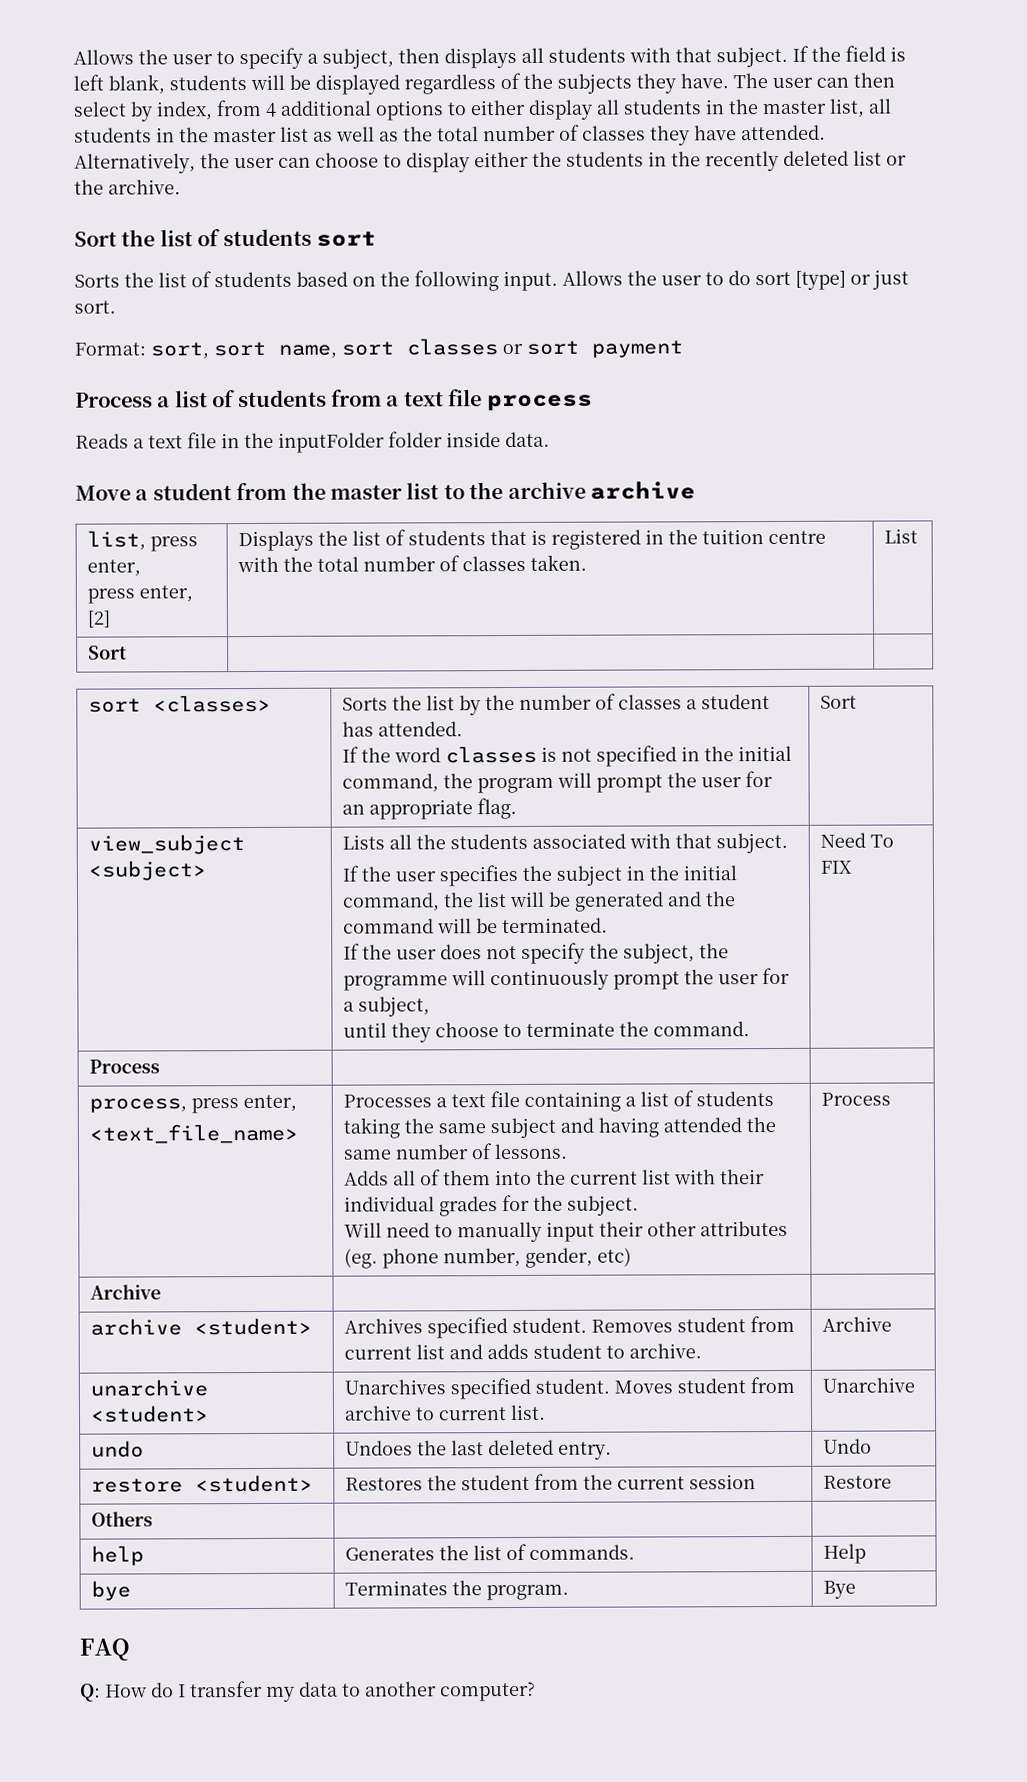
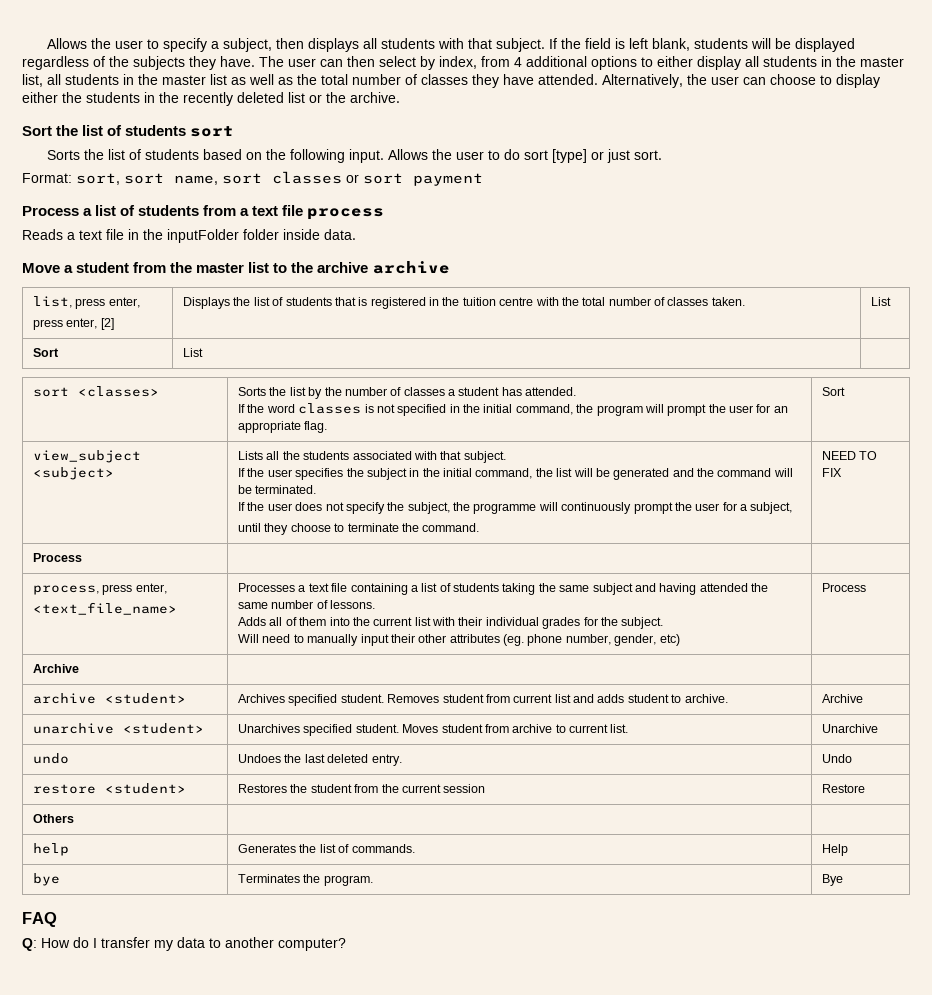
(128, 652) none -> [183,348,204,357] List
[820,832,895,848] Need To -> [822,451,878,460] NEED TO

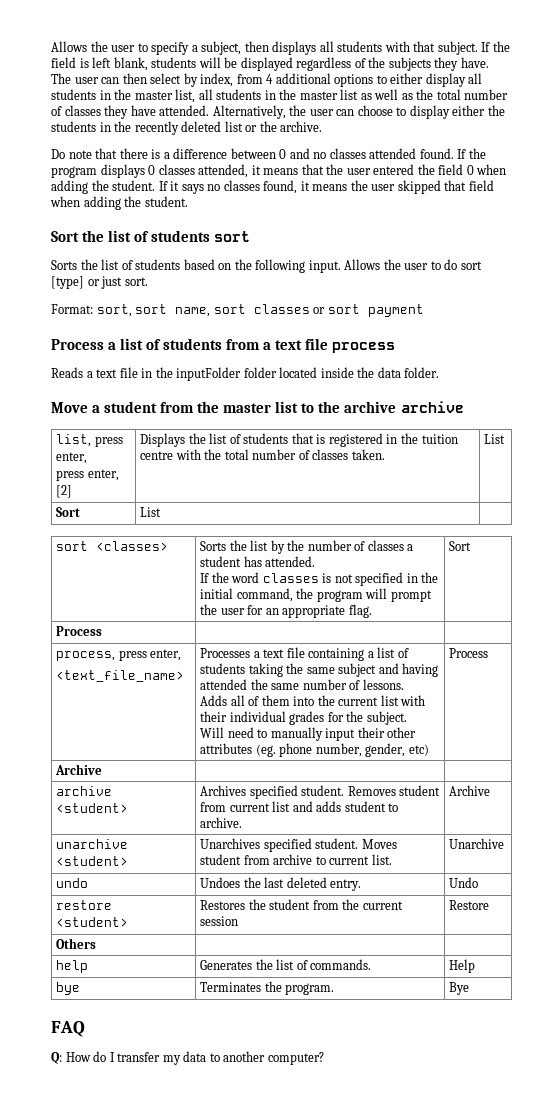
(400, 97) none -> [51,148,486,159] [51,164,507,178] [51,180,494,194] [50,196,188,210] // Do note that there is a difference between 0 and no classes attended found. If the program displays 0 classes attended, it means that the user entered the field 0 when adding the student. If it says no classes found, it means the user skipped that field when adding the student.
[283,229,356,240] inside data. -> [279,367,440,378] located inside the data folder.
[33,450,142,463] [33,467,115,480] [238,451,506,463] [238,468,793,480] [238,485,317,494] [238,502,793,514] [238,523,480,535] [822,451,878,460] [822,468,843,477] // view_subject <subject> | Lists all the students associated with that subject. // If the user specifies the subject in the initial command, the list will be generated and the command will be terminated. // If the user does not specify the subject, the programme will continuously prompt the user for a subject, // until they choose to terminate the command. | NEED TO FIX -> (472, 546) none

